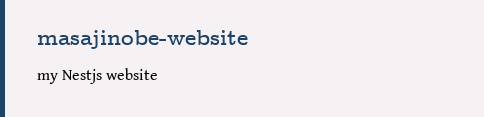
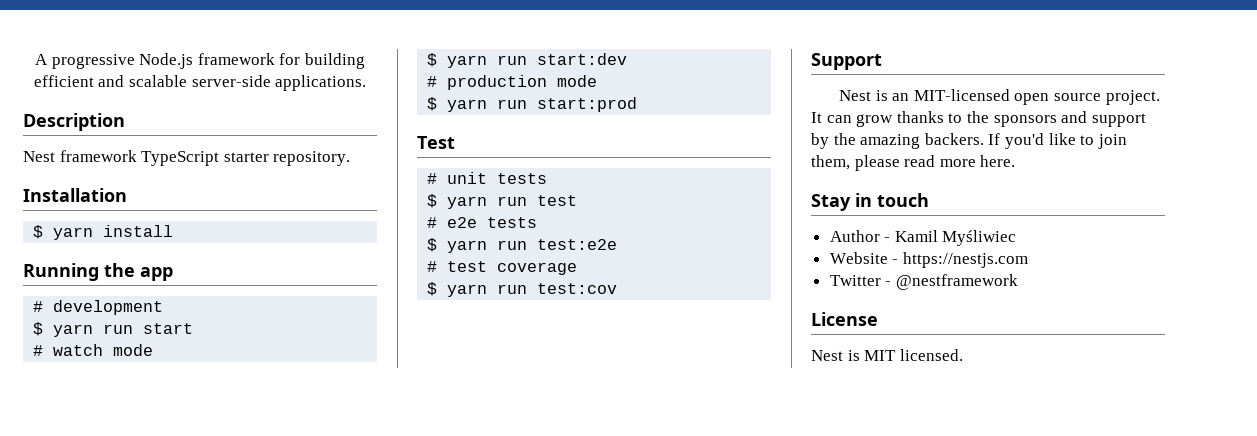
[37,30,248,49] [37,68,159,84] masajinobe-website // my Nestjs website -> [35,53,365,69] [33,75,367,91] [23,113,125,131] [23,150,351,166] [23,188,127,202] [33,225,174,240] [23,263,173,281] [33,300,164,315] [33,322,194,337] [33,344,154,356] [427,53,628,68] [427,75,598,90] [427,97,638,112] [417,136,455,149] [427,172,548,184] [427,194,578,209] [427,217,538,228] [427,238,618,253] [427,261,578,275] [427,282,618,297] [811,53,882,70] [839,89,1160,105] [811,111,1146,127] [811,133,1127,149] [811,155,1016,171] [811,193,929,211] [829,230,1017,246] [829,252,1028,268] [829,274,1018,290] [811,312,878,326] [811,349,963,361] A progressive Node.js framework for building efficient and scalable server-side applications. // Description // Nest framework TypeScript starter repository. // Installation // $ yarn install // Running the app // # development // $ yarn run start // # watch mode // $ yarn run start:dev // # production mode // $ yarn run start:prod // Test // # unit tests // $ yarn run test // # e2e tests // $ yarn run test:e2e // # test coverage // $ yarn run test:cov // Support // Nest is an MIT-licensed open source project. It can grow thanks to the sponsors and support by the amazing backers. If you'd like to join them, please read more here. // Stay in touch // Author - Kamil Myśliwiec // Website - https://nestjs.com // Twitter - @nestframework // License // Nest is MIT licensed.

